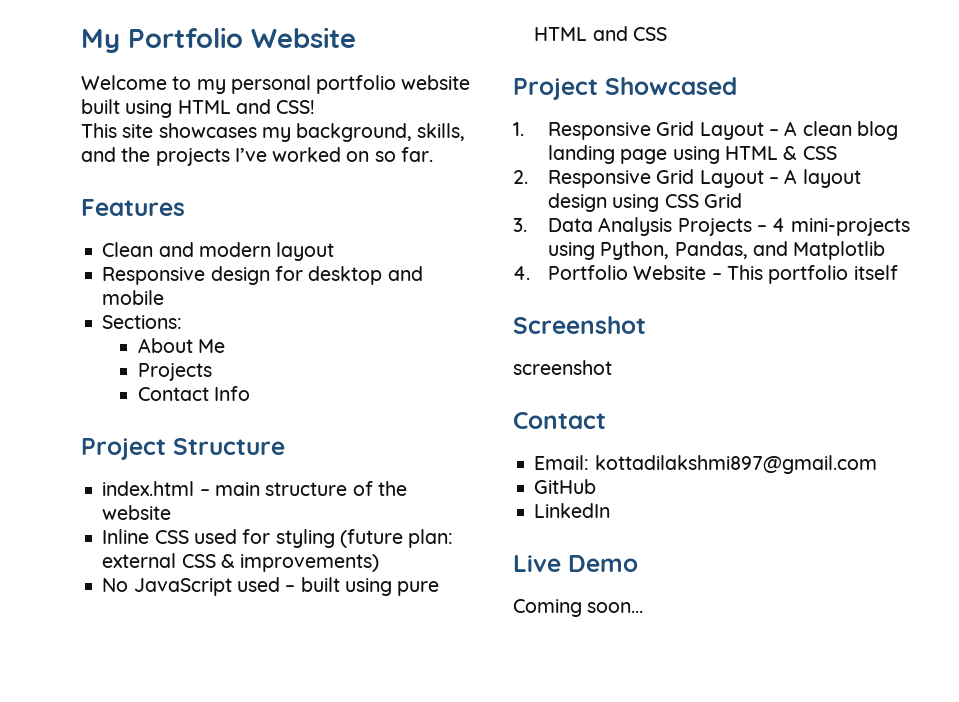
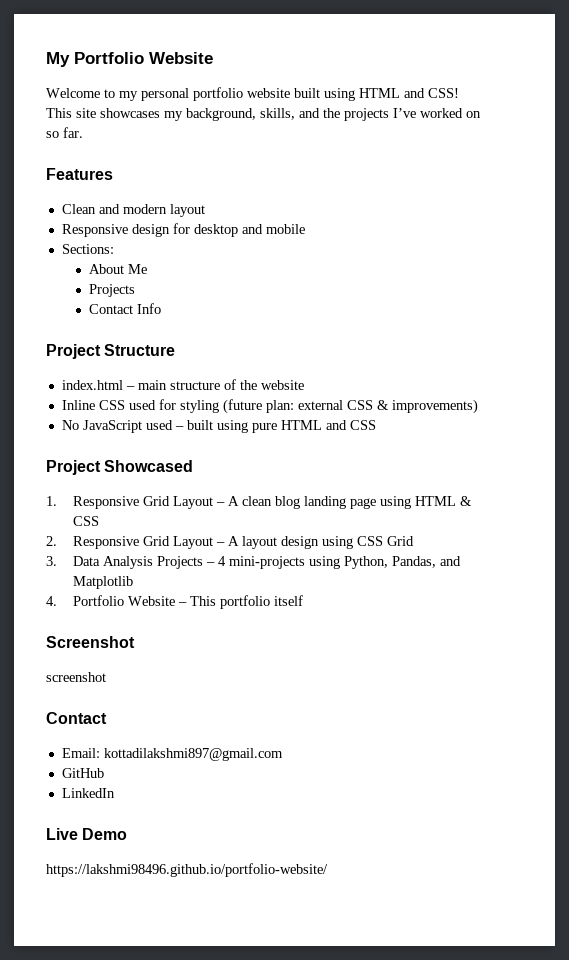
[513,599,644,617] Coming soon... -> [46,863,328,877] https://lakshmi98496.github.io/portfolio-website/

